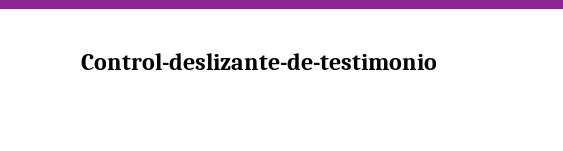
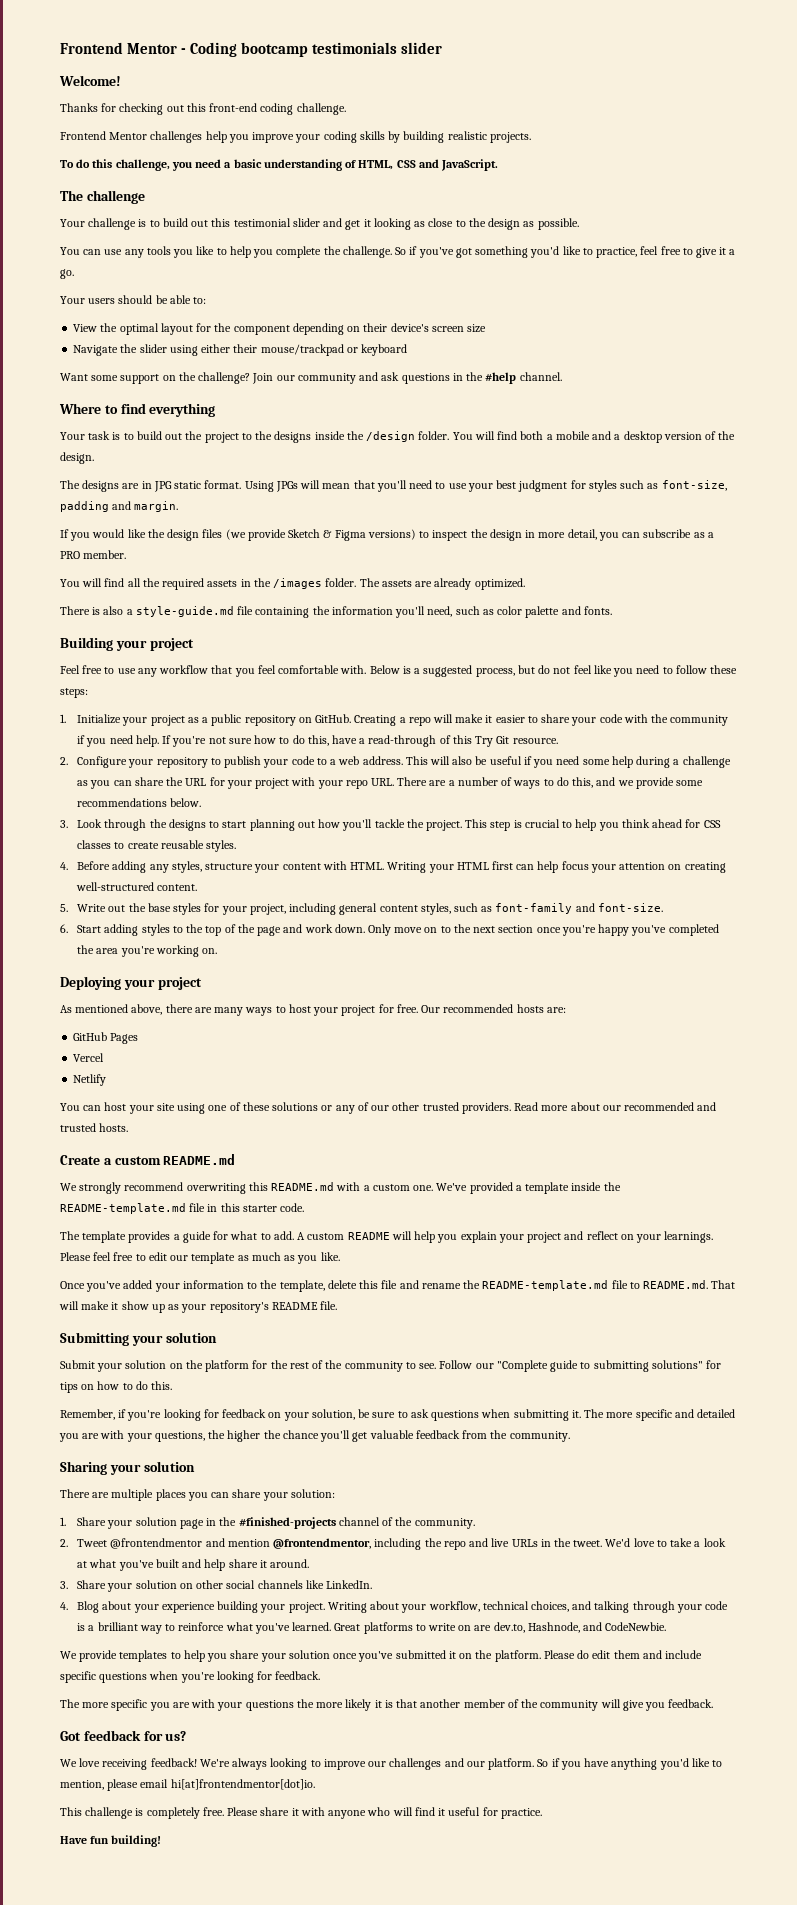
[81,53,437,70] Control-deslizante-de-testimonio -> [60,42,443,57] [59,75,121,86] [60,103,346,115] [60,131,531,143] [60,159,499,171] [60,190,145,204] [60,218,579,230] [60,246,736,258] [60,269,74,279] [60,295,207,304] [73,323,487,335] [73,344,408,356] [60,372,562,384] [59,403,216,417] [60,431,736,443] [60,452,94,464] [60,480,727,492] [60,501,179,512] [60,529,714,541] [60,550,127,559] [60,578,525,590] [60,606,612,618] [60,637,194,651] [60,665,738,677] [60,688,88,698] [60,714,729,726] [77,735,558,747] [60,756,731,768] [77,777,704,789] [77,798,202,807] [60,819,721,831] [77,840,237,852] [60,861,726,873] [76,882,198,891] [60,903,663,915] [60,924,719,936] [77,945,218,957] [60,976,202,990] [60,1004,566,1016] [73,1032,139,1044] [73,1053,105,1062] [73,1074,107,1086] [60,1102,717,1114] [60,1123,129,1132] [60,1154,236,1165] [60,1182,621,1194] [60,1203,305,1214] [60,1231,714,1243] [60,1252,340,1264] [60,1280,736,1292] [59,1301,338,1313] [60,1332,217,1346] [60,1360,722,1372] [60,1381,173,1393] [60,1409,736,1421] [59,1430,570,1442] [60,1461,195,1475] [60,1489,335,1501] [60,1517,475,1529] [60,1538,726,1550] [77,1559,310,1571] [60,1580,373,1592] [60,1601,729,1613] [77,1622,667,1634] [60,1650,703,1662] [60,1671,321,1683] [60,1699,714,1711] [60,1730,187,1741] [60,1758,723,1770] [60,1779,315,1791] [60,1807,542,1819] [60,1835,162,1847] Frontend Mentor - Coding bootcamp testimonials slider // Welcome! // Thanks for checking out this front-end coding challenge. // Frontend Mentor challenges help you improve your coding skills by building realistic projects. // To do this challenge, you need a basic understanding of HTML, CSS and JavaScript. // The challenge // Your challenge is to build out this testimonial slider and get it looking as close to the design as possible. // You can use any tools you like to help you complete the challenge. So if you've got something you'd like to practice, feel free to give it a go. // Your users should be able to: // View the optimal layout for the component depending on their device's screen size // Navigate the slider using either their mouse/trackpad or keyboard // Want some support on the challenge? Join our community and ask questions in the #help channel. // Where to find everything // Your task is to build out the project to the designs inside the /design folder. You will find both a mobile and a desktop version of the design. // The designs are in JPG static format. Using JPGs will mean that you'll need to use your best judgment for styles such as font-size, padding and margin. // If you would like the design files (we provide Sketch & Figma versions) to inspect the design in more detail, you can subscribe as a PRO member. // You will find all the required assets in the /images folder. The assets are already optimized. // There is also a style-guide.md file containing the information you'll need, such as color palette and fonts. // Building your project // Feel free to use any workflow that you feel comfortable with. Below is a suggested process, but do not feel like you need to follow these steps: // 1. Initialize your project as a public repository on GitHub. Creating a repo will make it easier to share your code with the community if you need help. If you're not sure how to do this, have a read-through of this Try Git resource. // 2. Configure your repository to publish your code to a web address. This will also be useful if you need some help during a challenge as you can share the URL for your project with your repo URL. There are a number of ways to do this, and we provide some recommendations below. // 3. Look through the designs to start planning out how you'll tackle the project. This step is crucial to help you think ahead for CSS classes to create reusable styles. // 4. Before adding any styles, structure your content with HTML. Writing your HTML first can help focus your attention on creating well-structured content. // 5. Write out the base styles for your project, including general content styles, such as font-family and font-size. // 6. Start adding styles to the top of the page and work down. Only move on to the next section once you're happy you've completed the area you're working on. // Deploying your project // As mentioned above, there are many ways to host your project for free. Our recommended hosts are: // GitHub Pages // Vercel // Netlify // You can host your site using one of these solutions or any of our other trusted providers. Read more about our recommended and trusted hosts. // Create a custom README.md // We strongly recommend overwriting this README.md with a custom one. We've provided a template inside the README-template.md file in this starter code. // The template provides a guide for what to add. A custom README will help you explain your project and reflect on your learnings. Please feel free to edit our template as much as you like. // Once you've added your information to the template, delete this file and rename the README-template.md file to README.md. That will make it show up as your repository's README file. // Submitting your solution // Submit your solution on the platform for the rest of the community to see. Follow our "Complete guide to submitting solutions" for tips on how to do this. // Remember, if you're looking for feedback on your solution, be sure to ask questions when submitting it. The more specific and detailed you are with your questions, the higher the chance you'll get valuable feedback from the community. // Sharing your solution // There are multiple places you can share your solution: // 1. Share your solution page in the #finished-projects channel of the community. // 2. Tweet @frontendmentor and mention @frontendmentor, including the repo and live URLs in the tweet. We'd love to take a look at what you've built and help share it around. // 3. Share your solution on other social channels like LinkedIn. // 4. Blog about your experience building your project. Writing about your workflow, technical choices, and talking through your code is a brilliant way to reinforce what you've learned. Great platforms to write on are dev.to, Hashnode, and CodeNewbie. // We provide templates to help you share your solution once you've submitted it on the platform. Please do edit them and include specific questions when you're looking for feedback. // The more specific you are with your questions the more likely it is that another member of the community will give you feedback. // Got feedback for us? // We love receiving feedback! We're always looking to improve our challenges and our platform. So if you have anything you'd like to mention, please email hi[at]frontendmentor[dot]io. // This challenge is completely free. Please share it with anyone who will find it useful for practice. // Have fun building!

